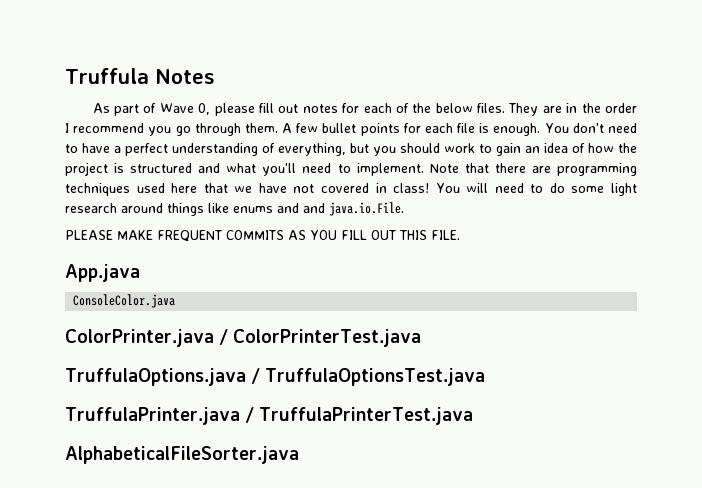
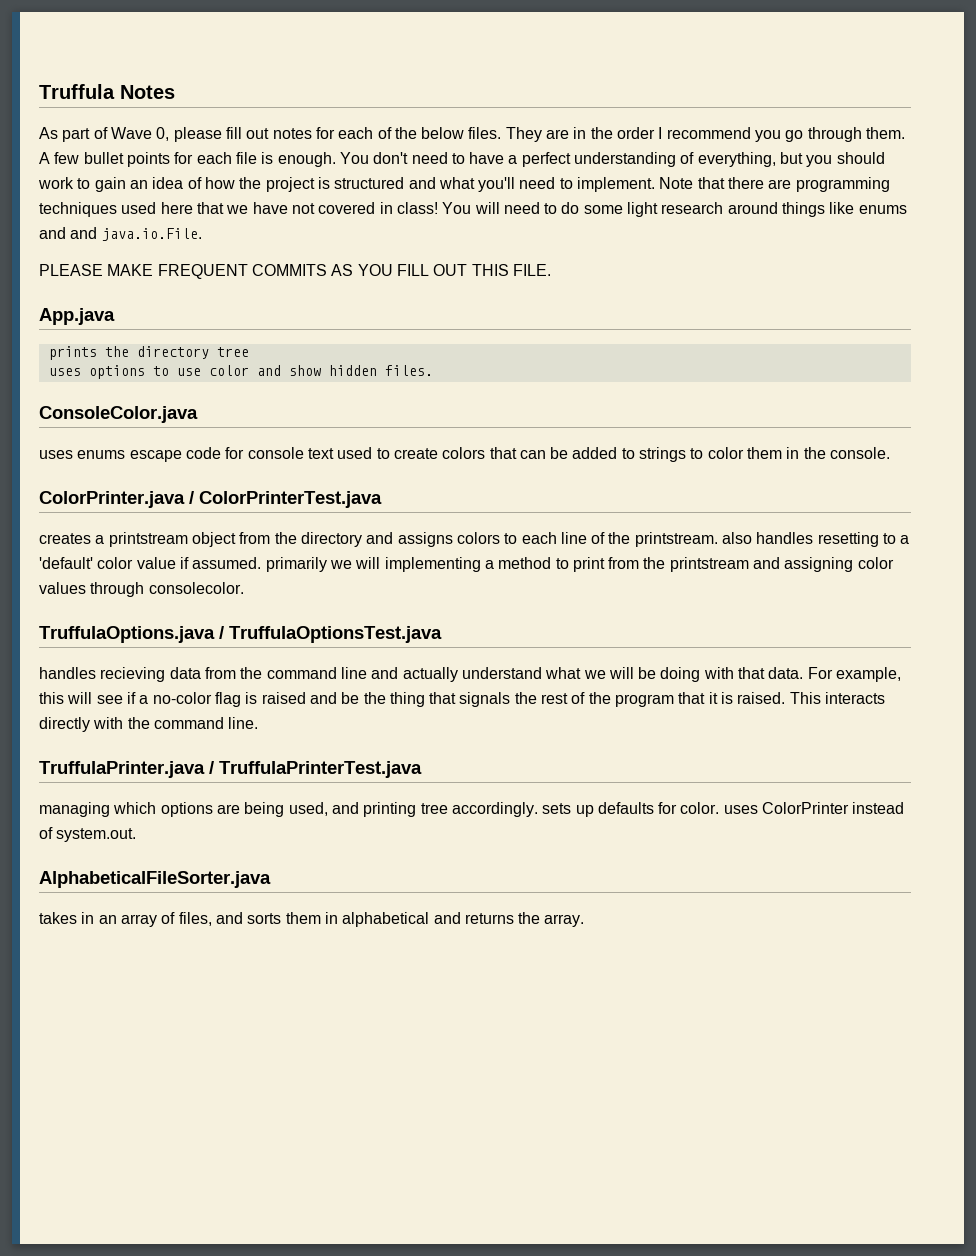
[73,294,176,308] [65,329,422,347] [65,368,486,386] [65,407,474,425] [65,446,299,464] ConsoleColor.java // ColorPrinter.java / ColorPrinterTest.java // TruffulaOptions.java / TruffulaOptionsTest.java // TruffulaPrinter.java / TruffulaPrinterTest.java // AlphabeticalFileSorter.java -> [48,346,249,360] [48,365,433,379] [39,406,198,423] [39,447,891,462] [39,491,382,508] [39,532,910,547] [39,557,894,572] [39,582,244,597] [39,626,442,643] [39,667,902,682] [39,692,886,707] [39,717,259,732] [39,761,422,778] [39,802,905,817] [39,827,137,842] [39,871,271,888] [39,912,585,927] prints the directory tree // uses options to use color and show hidden files. // ConsoleColor.java // uses enums escape code for console text used to create colors that can be added to strings to color them in the console. // ColorPrinter.java / ColorPrinterTest.java // creates a printstream object from the directory and assigns colors to each line of the printstream. also handles resetting to a 'default' color value if assumed. primarily we will implementing a method to print from the printstream and assigning color values through consolecolor. // TruffulaOptions.java / TruffulaOptionsTest.java // handles recieving data from the command line and actually understand what we will be doing with that data. For example, this will see if a no-color flag is raised and be the thing that signals the rest of the program that it is raised. This interacts directly with the command line. // TruffulaPrinter.java / TruffulaPrinterTest.java // managing which options are being used, and printing tree accordingly. sets up defaults for color. uses ColorPrinter instead of system.out. // AlphabeticalFileSorter.java // takes in an array of files, and sorts them in alphabetical and returns the array.

